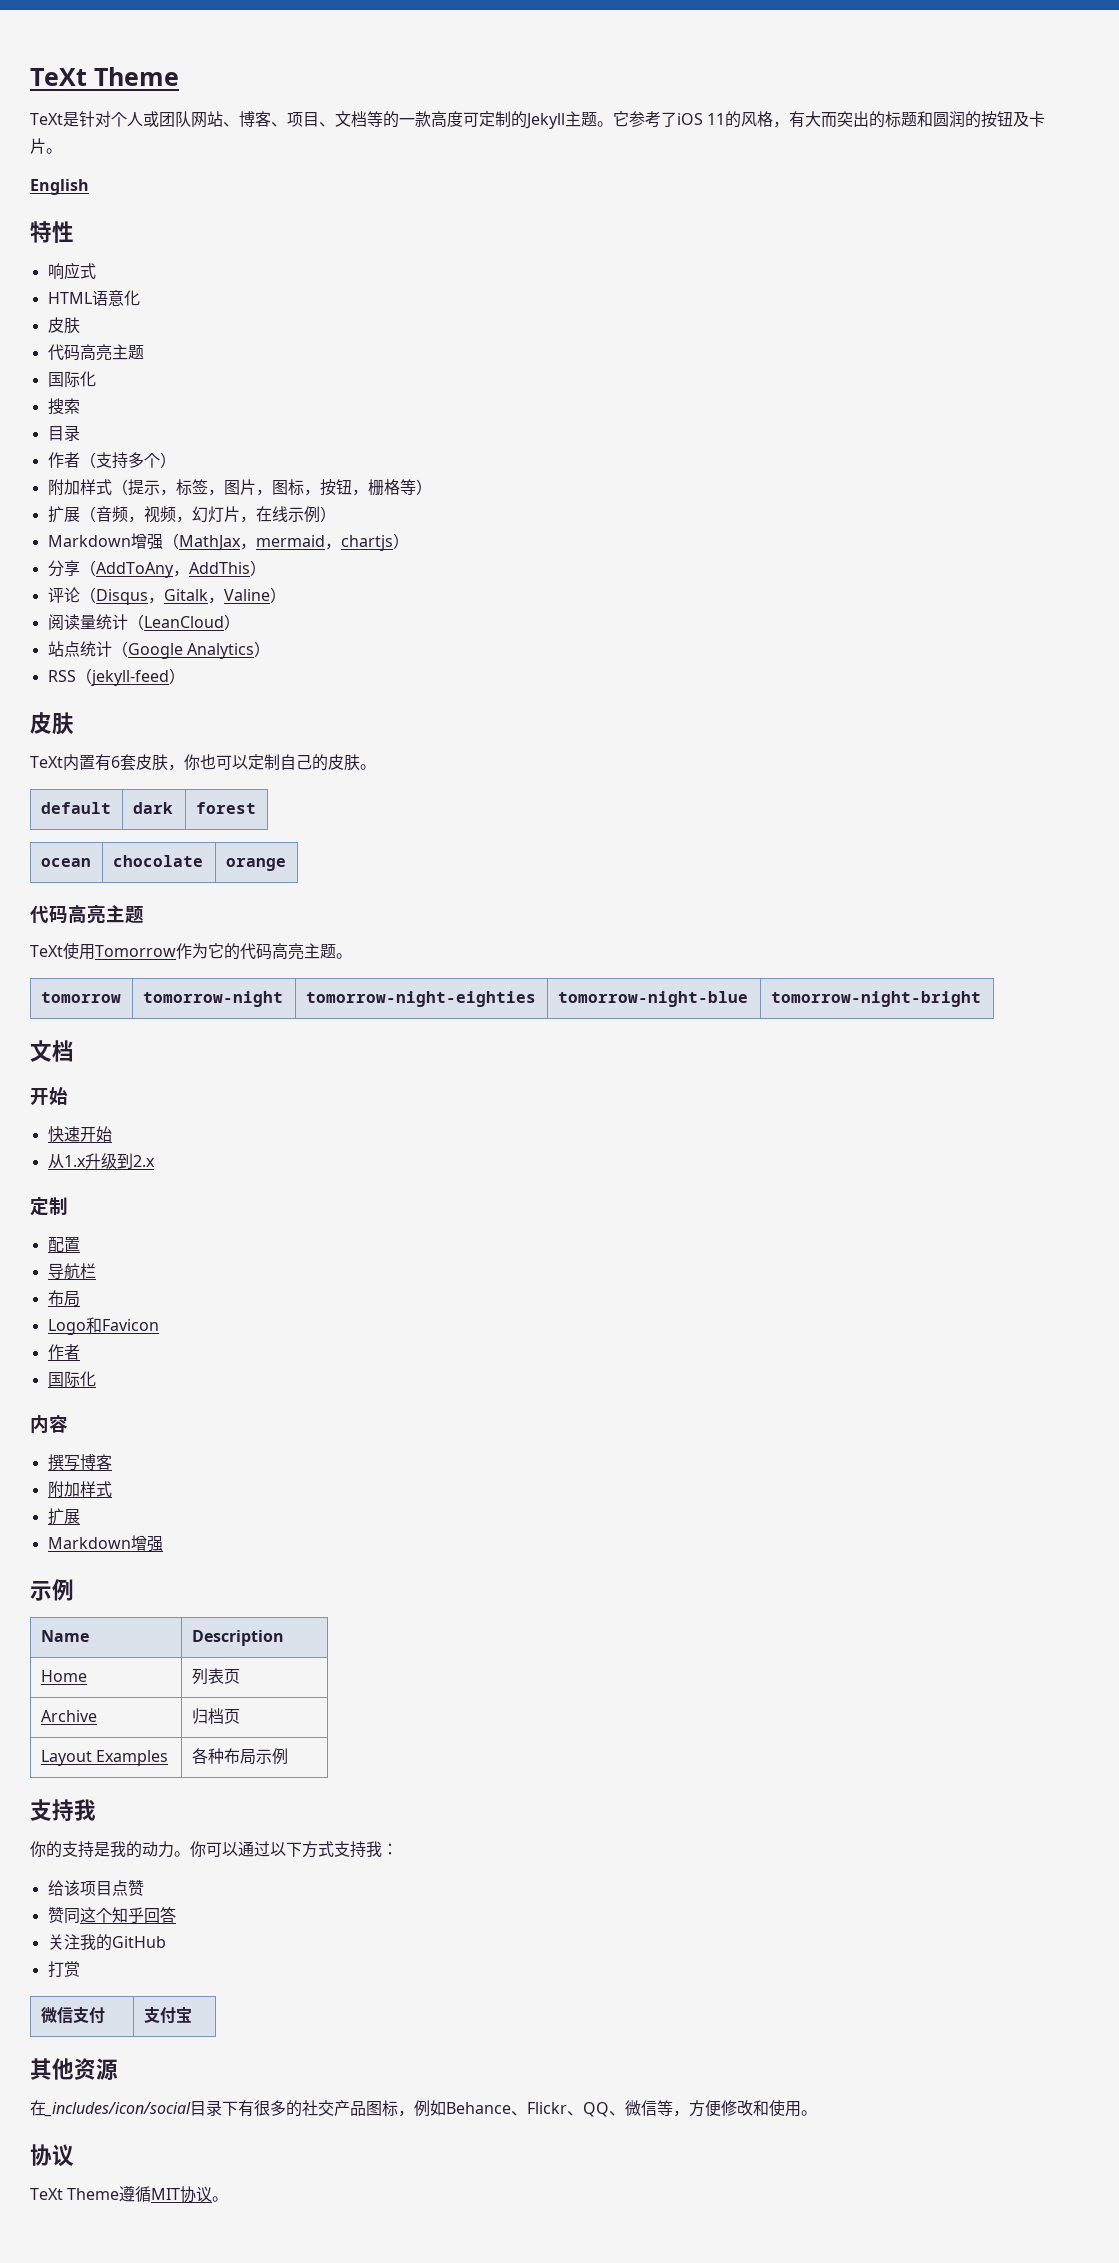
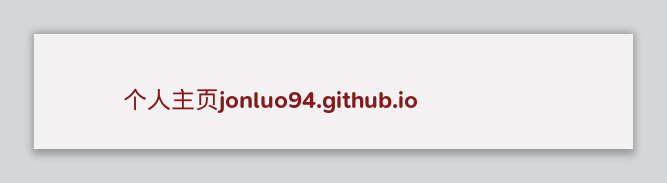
[30,67,179,86] [30,111,1046,129] [30,138,62,154] [30,179,89,195] [30,221,74,243] [47,262,96,280] [47,290,140,306] [47,317,80,334] [47,344,144,361] [47,371,96,388] [47,398,80,415] [47,425,80,441] [47,452,176,469] [47,479,432,496] [47,506,336,523] [47,533,409,551] [47,560,266,578] [47,587,286,605] [47,614,240,630] [47,641,270,659] [47,668,185,686] [30,712,74,735] [30,754,376,771] [40,802,111,814] [132,802,173,814] [195,802,256,814] [40,858,91,867] [112,855,203,867] [225,858,286,871] [30,904,144,924] [30,943,352,960] [40,992,121,1003] [142,991,283,1007] [305,991,536,1007] [557,991,748,1007] [770,991,981,1007] [30,1040,74,1062] [30,1087,68,1106] [47,1126,112,1142] [47,1153,155,1169] [30,1197,68,1216] [47,1236,80,1252] [47,1263,96,1279] [47,1290,80,1307] [47,1317,159,1335] [47,1344,80,1360] [47,1371,96,1388] [30,1415,68,1434] [47,1454,112,1471] [47,1481,112,1498] [47,1508,80,1525] [47,1535,163,1552] [30,1579,74,1601] [40,1630,89,1642] [191,1630,284,1646] [40,1670,87,1682] [191,1668,240,1685] [40,1710,97,1722] [191,1708,240,1724] [40,1750,169,1766] [191,1748,288,1765] [30,1799,96,1821] [30,1841,398,1858] [47,1880,144,1896] [47,1907,176,1924] [47,1934,166,1951] [47,1961,80,1977] [40,2006,105,2024] [143,2006,192,2024] [30,2058,118,2081] [30,2100,817,2117] [30,2144,74,2167] [30,2186,229,2203] TeXt Theme // TeXt是针对个人或团队网站、博客、项目、文档等的一款高度可定制的Jekyll主题。它参考了iOS 11的风格，有大而突出的标题和圆润的按钮及卡片。 // English // 特性 // 响应式 // HTML语意化 // 皮肤 // 代码高亮主题 // 国际化 // 搜索 // 目录 // 作者（支持多个） // 附加样式（提示，标签，图片，图标，按钮，栅格等） // 扩展（音频，视频，幻灯片，在线示例） // Markdown增强（MathJax，mermaid，chartjs） // 分享（AddToAny，AddThis） // 评论（Disqus，Gitalk，Valine） // 阅读量统计（LeanCloud） // 站点统计（Google Analytics） // RSS（jekyll-feed） // 皮肤 // TeXt内置有6套皮肤，你也可以定制自己的皮肤。 // default | dark | forest // ocean | chocolate | orange // 代码高亮主题 // TeXt使用Tomorrow作为它的代码高亮主题。 // tomorrow | tomorrow-night | tomorrow-night-eighties | tomorrow-night-blue | tomorrow-night-bright // 文档 // 开始 // 快速开始 // 从1.x升级到2.x // 定制 // 配置 // 导航栏 // 布局 // Logo和Favicon // 作者 // 国际化 // 内容 // 撰写博客 // 附加样式 // 扩展 // Markdown增强 // 示例 // Name | Description // Home | 列表页 // Archive | 归档页 // Layout Examples | 各种布局示例 // 支持我 // 你的支持是我的动力。你可以通过以下方式支持我： // 给该项目点赞 // 赞同这个知乎回答 // 关注我的GitHub // 打赏 // 微信支付 | 支付宝 // 其他资源 // 在_includes/icon/social目录下有很多的社交产品图标，例如Behance、Flickr、QQ、微信等，方便修改和使用。 // 协议 // TeXt Theme遵循MIT协议。 -> [123,88,418,114] 个人主页jonluo94.github.io

